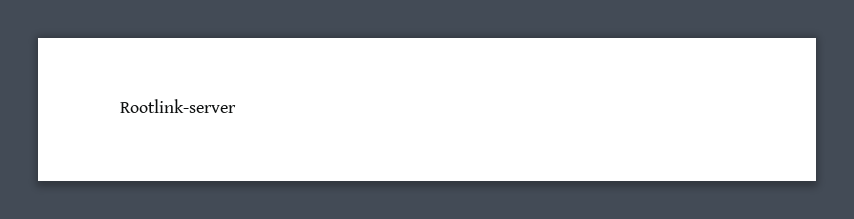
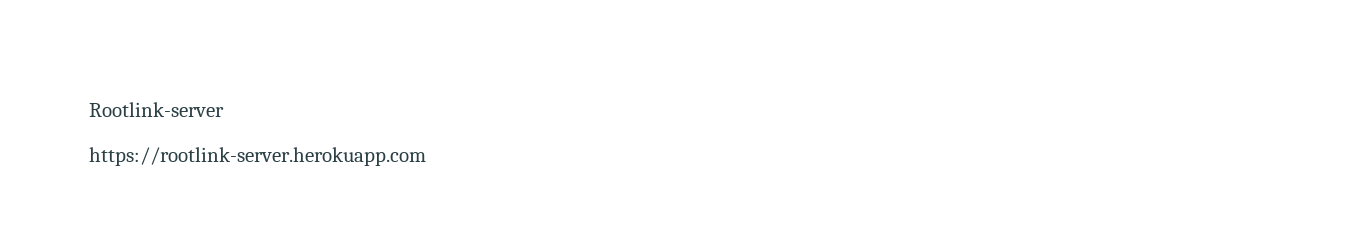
(236, 106) none -> [89,147,426,166] // https://rootlink-server.herokuapp.com

